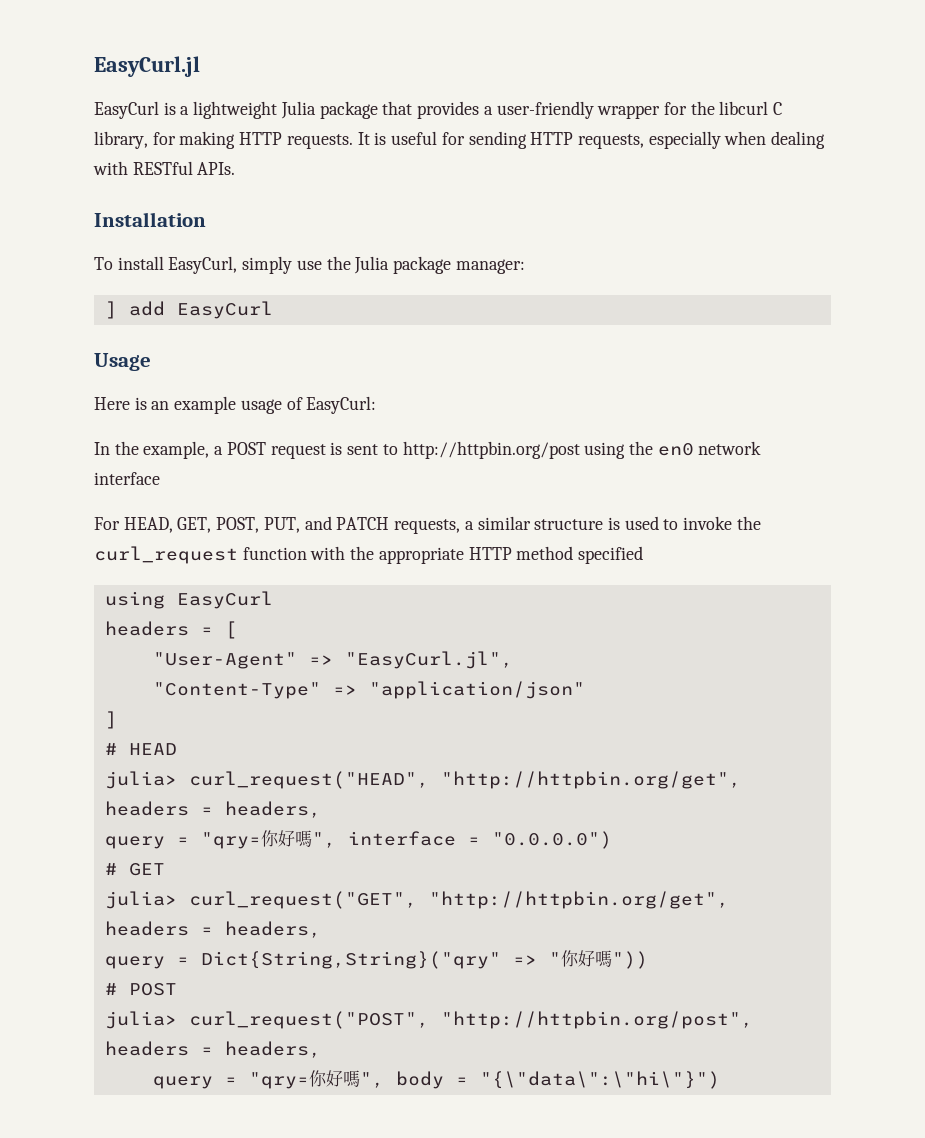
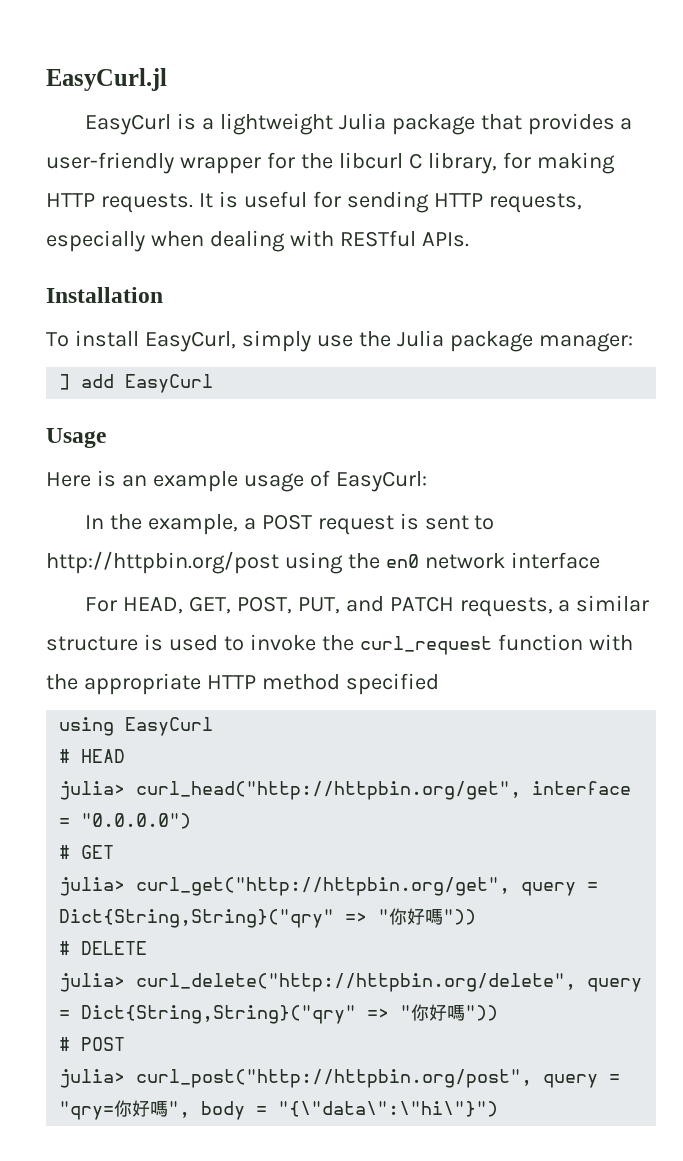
[104,621,237,639] [152,651,513,669] [152,681,585,699] [104,711,117,729] [104,743,177,755] [104,771,741,789] [104,801,321,818] [104,830,336,849] headers = [ // "User-Agent" => "EasyCurl.jl", // "Content-Type" => "application/json" // ] // # HEAD // julia> curl_request("HEAD", "http://httpbin.org/get", headers = headers, // query = "qry=你好嗎", -> [59,749,126,763] [59,781,522,800] # HEAD // julia> curl_head("http://httpbin.org/get",
[188,891,729,909] [104,921,321,938] curl_request("GET", "http://httpbin.org/get", headers = headers, // -> [136,877,599,896] [59,908,477,928] [59,941,148,955] [59,973,577,992] curl_get("http://httpbin.org/get", query = Dict{String,String}("qry" => "你好嗎")) // # DELETE // julia> curl_delete("http://httpbin.org/delete",
[188,1011,753,1029] [104,1041,321,1058] curl_request("POST", "http://httpbin.org/post", headers = headers, // -> [136,1069,533,1088] curl_post("http://httpbin.org/post",

